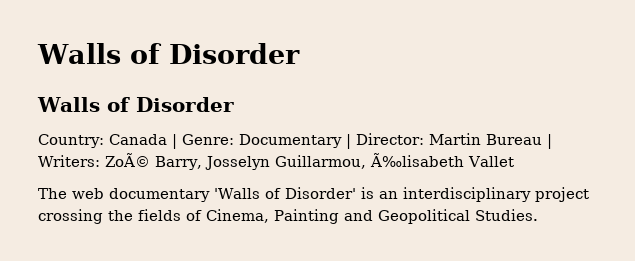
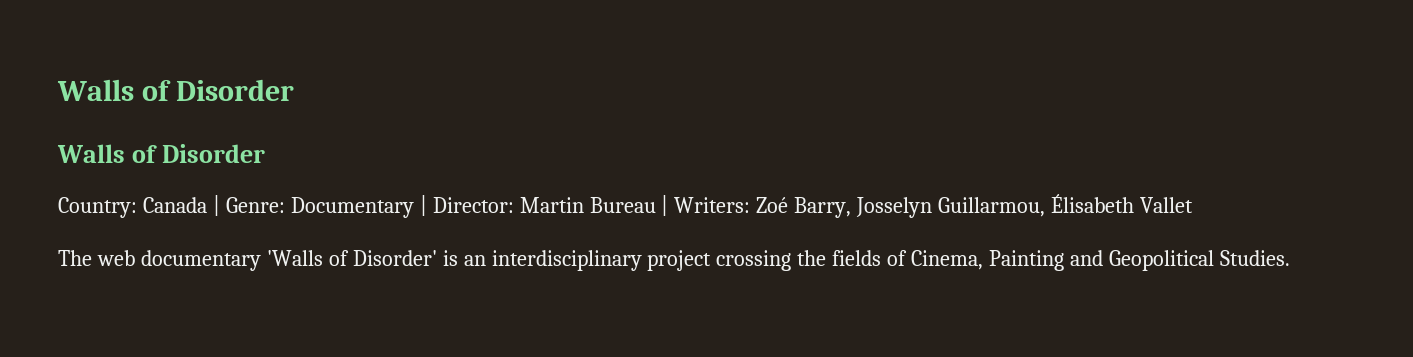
[105,153,150,167] ZoÃ© -> [756,197,789,213] Zoé
[369,153,464,167] Ã‰lisabeth -> [1051,194,1135,213] Élisabeth

